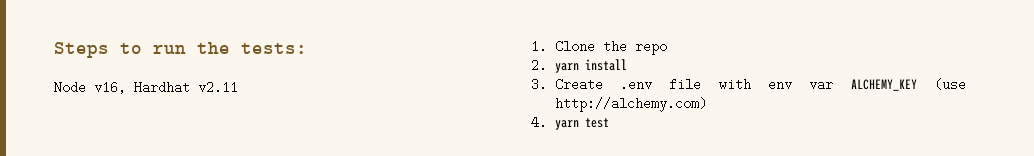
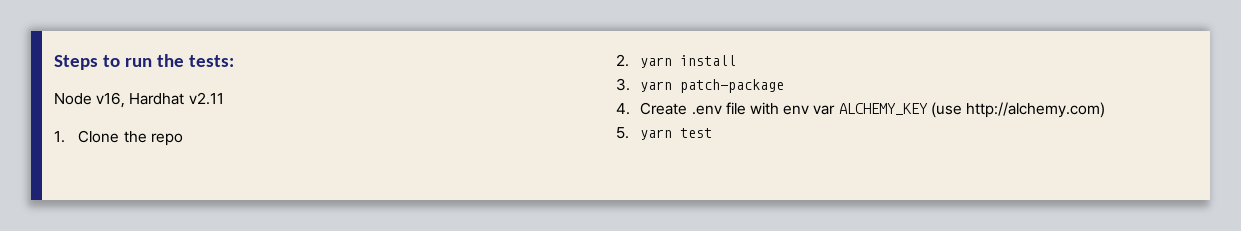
(547, 84) none -> [640,79,785,93] [616,103,630,115] yarn patch-package // 4.
[531,116,547,129] 4. -> [616,127,629,139] 5.

